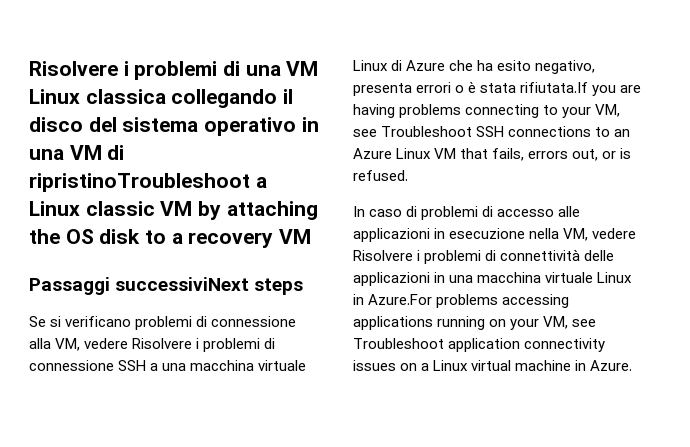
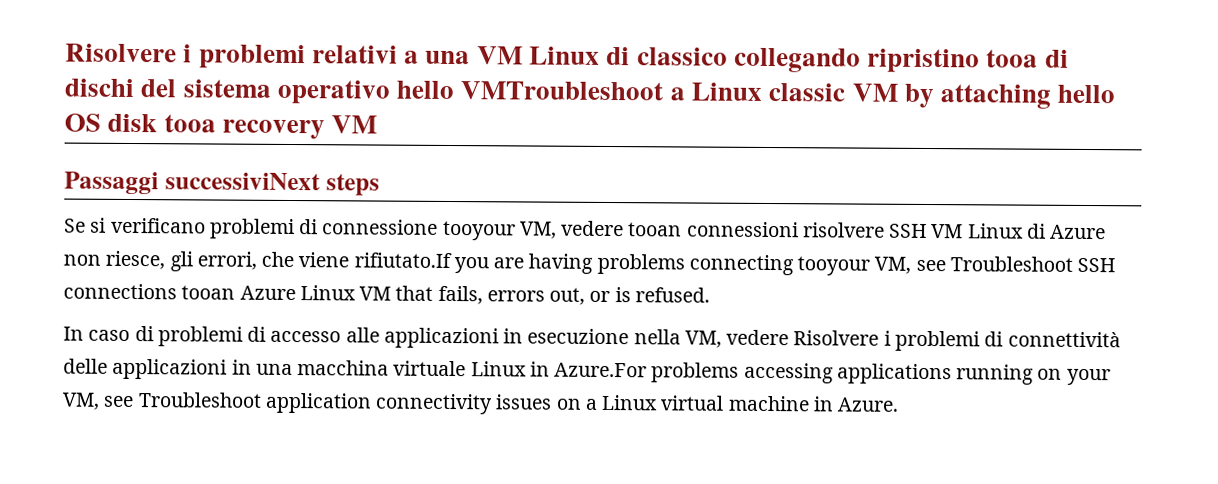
[29,61,241,80] Risolvere i problemi di -> [65,43,420,70] Risolvere i problemi relativi a
[85,89,294,108] [29,117,319,136] [29,145,125,160] [29,173,250,192] classica collegando il disco del sistema operativo in una VM di ripristinoTroubleshoot -> [606,46,1069,74] [64,78,665,105] di classico collegando ripristino tooa di dischi del sistema operativo hello VMTroubleshoot
[29,229,60,244] the -> [1057,84,1116,104] hello
[145,230,183,244] to a -> [163,114,216,133] tooa
[29,338,276,352] [29,360,307,371] [353,60,596,74] [353,81,589,96] alla VM, vedere Risolvere i problemi di connessione SSH a una macchina virtuale Linux di Azure che ha esito negativo, presenta errori o è stata rifiutata.If -> [442,220,1107,241] [63,250,452,272] tooyour VM, vedere tooan connessioni risolvere SSH VM Linux di Azure non riesce, gli errori, che viene rifiutato.If
[543,105,592,118] to your -> [797,256,871,276] tooyour
[595,127,631,137] to an -> [181,285,236,300] tooan

